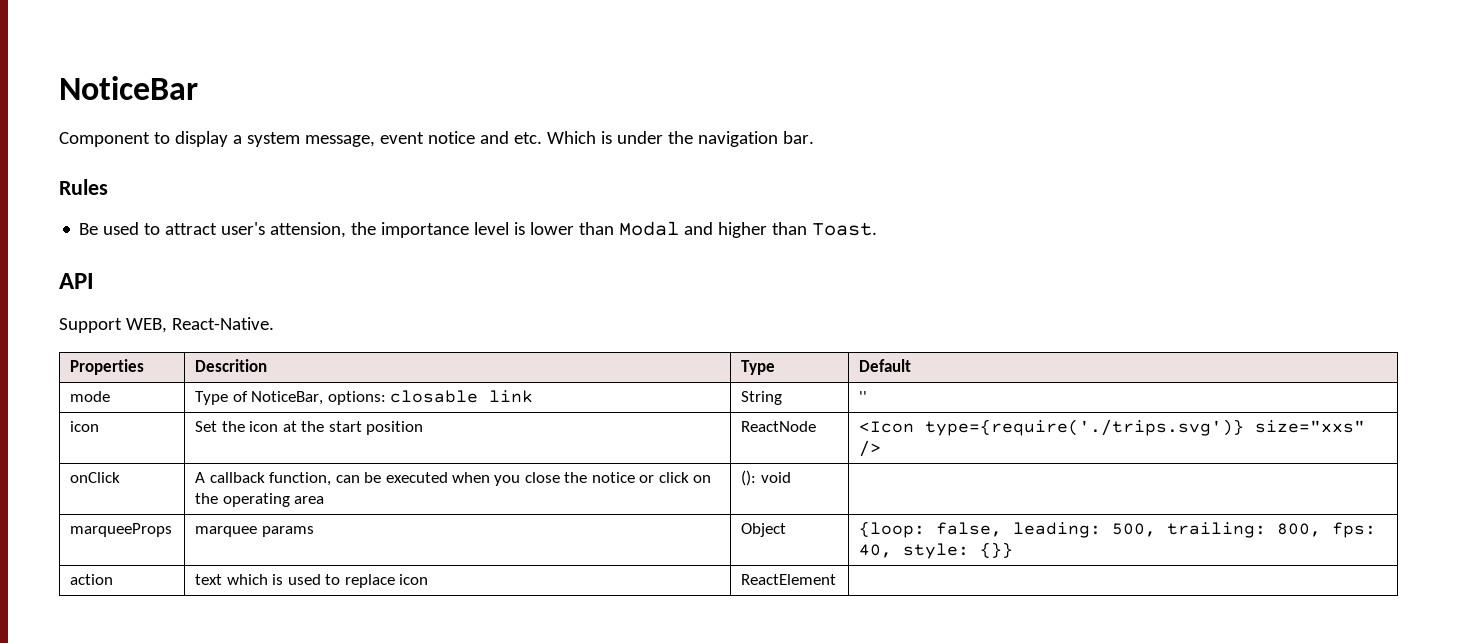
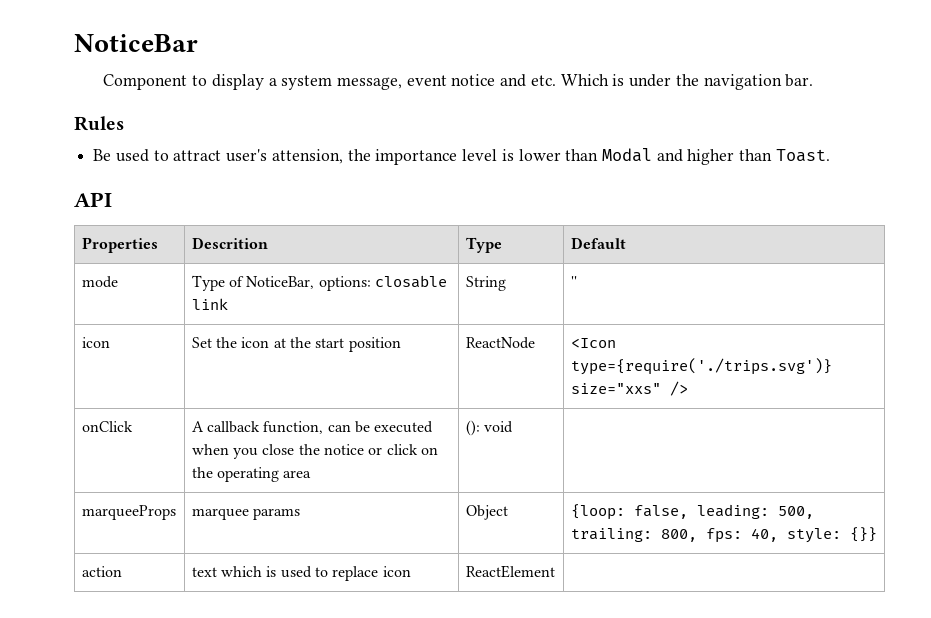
[59,317,274,333] // Support WEB, React-Native. -> (112, 199) none

